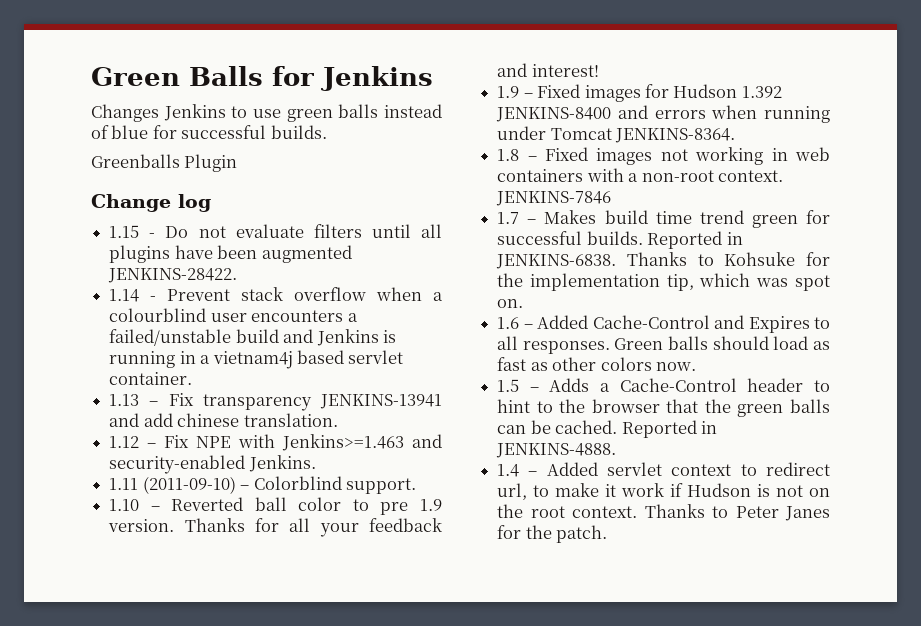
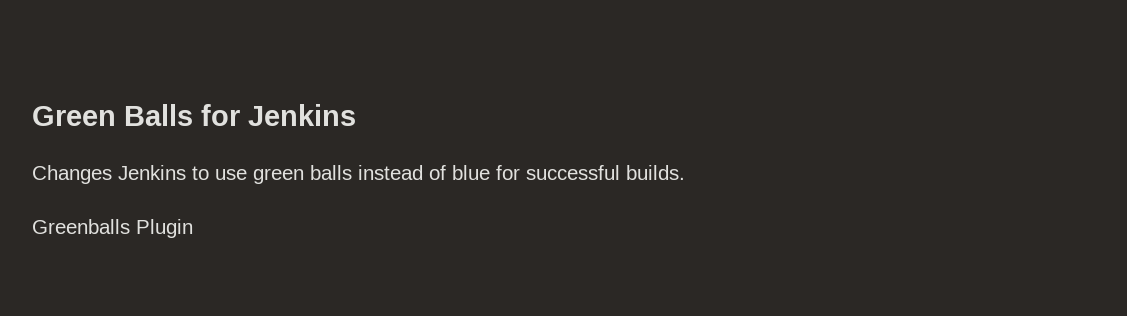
[91,194,211,212] [109,224,442,238] [109,245,352,263] [108,268,238,283] [109,287,443,302] [109,308,358,322] [109,329,396,346] [109,350,404,369] [109,372,193,385] [109,393,442,411] [109,413,338,427] [109,434,442,451] [109,455,316,474] [109,476,416,494] [109,497,443,515] [108,518,442,537] [497,63,599,77] [497,84,782,102] [496,105,830,123] [497,126,736,143] [497,147,830,165] [497,168,783,182] [496,191,612,206] [497,210,830,228] [497,231,743,249] [496,252,830,269] [497,273,830,291] [497,299,524,308] [497,315,830,333] [497,336,830,354] [497,357,696,371] [497,378,830,392] [497,399,830,417] [497,420,717,438] [496,443,617,458] [497,462,830,477] [497,483,831,500] [497,504,830,521] [497,525,608,543] // Change log // 1.15 - Do not evaluate filters until all plugins have been augmented JENKINS-28422. // 1.14 - Prevent stack overflow when a colourblind user encounters a failed/unstable build and Jenkins is running in a vietnam4j based servlet container. // 1.13 – Fix transparency JENKINS-13941 and add chinese translation. // 1.12 – Fix NPE with Jenkins>=1.463 and security-enabled Jenkins. // 1.11 (2011-09-10) – Colorblind support. // 1.10 – Reverted ball color to pre 1.9 version. Thanks for all your feedback and interest! // 1.9 – Fixed images for Hudson 1.392 JENKINS-8400 and errors when running under Tomcat JENKINS-8364. // 1.8 – Fixed images not working in web containers with a non-root context. JENKINS-7846 // 1.7 – Makes build time trend green for successful builds. Reported in JENKINS-6838. Thanks to Kohsuke for the implementation tip, which was spot on. // 1.6 – Added Cache-Control and Expires to all responses. Green balls should load as fast as other colors now. // 1.5 – Adds a Cache-Control header to hint to the browser that the green balls can be cached. Reported in JENKINS-4888. // 1.4 – Added servlet context to redirect url, to make it work if Hudson is not on the root context. Thanks to Peter Janes for the patch. -> (193, 228) none

